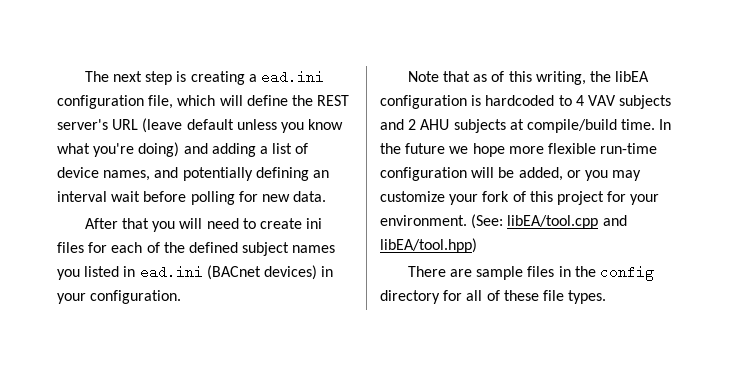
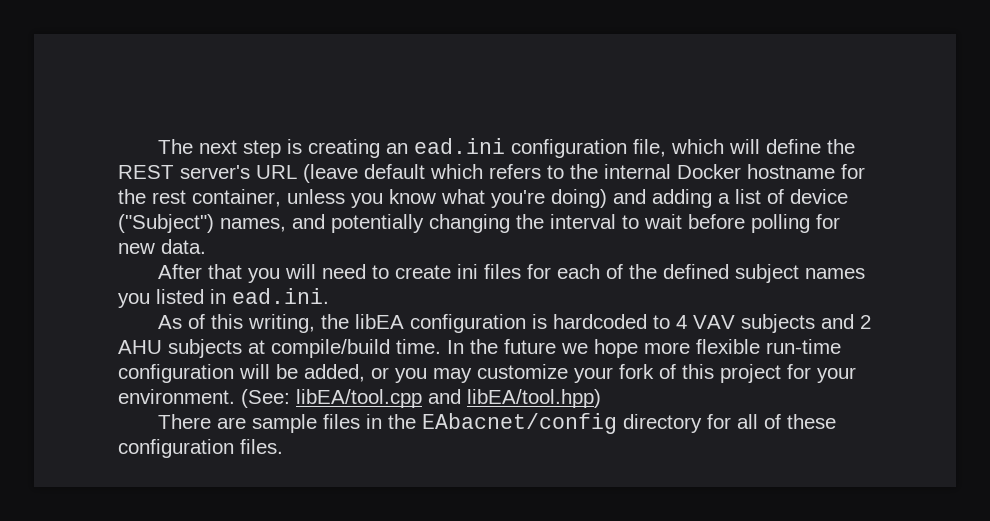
[248,74,257,82] a -> [386,143,409,154] an
(234, 124) none -> [430,164,865,179] [118,189,281,207] which refers to the internal Docker hostname for the rest container,
(99, 172) none -> [118,214,214,233] ("Subject")
[255,167,329,181] [57,191,107,202] defining an interval -> [429,214,639,233] changing the interval to
[139,265,334,280] [57,290,182,304] [407,71,488,82] ead.ini (BACnet devices) in your configuration. // Note that as -> [232,288,329,304] [158,315,183,329] ead.ini. // As
[599,265,654,281] config -> [422,413,618,434] EAbacnet/config
[542,290,607,304] file types. -> [118,439,283,458] configuration files.

